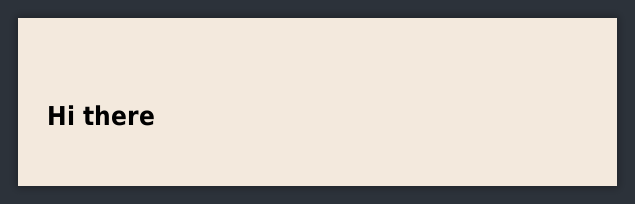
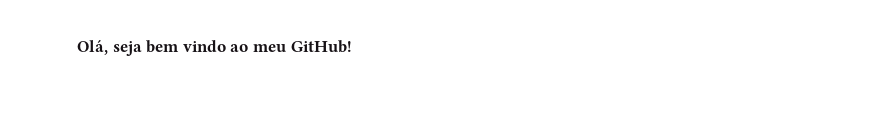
[47,105,155,126] Hi there -> [77,40,352,56] Olá, seja bem vindo ao meu GitHub!

